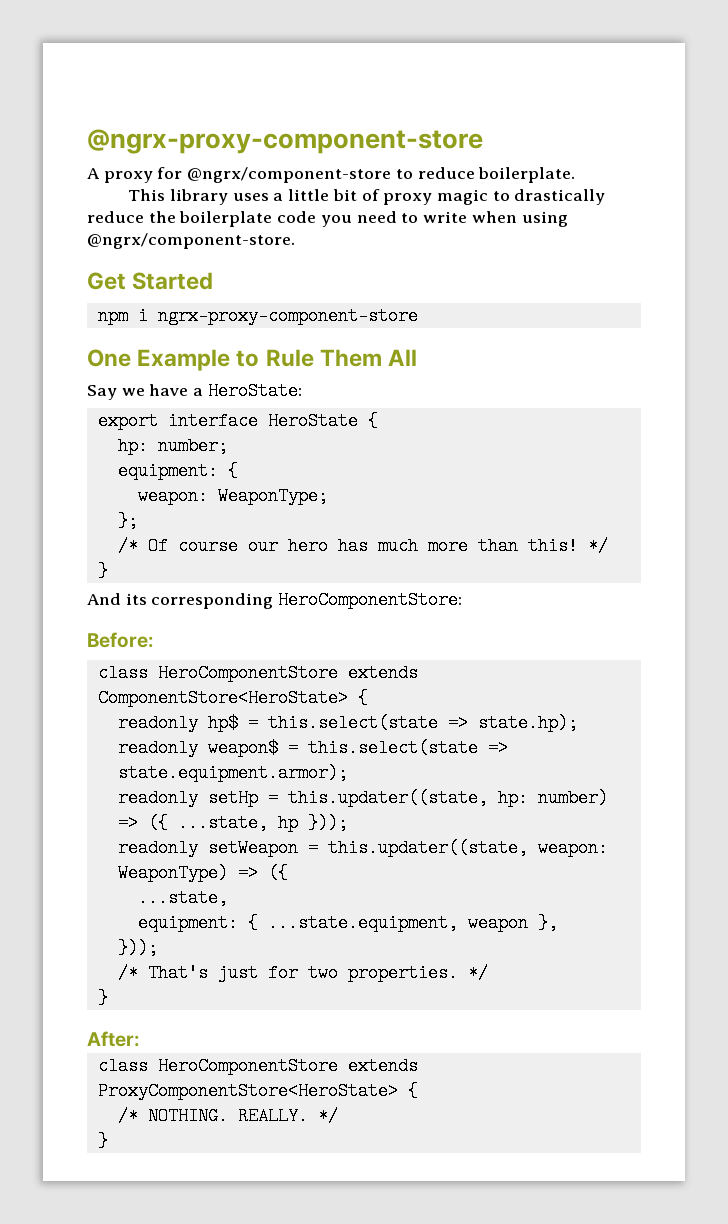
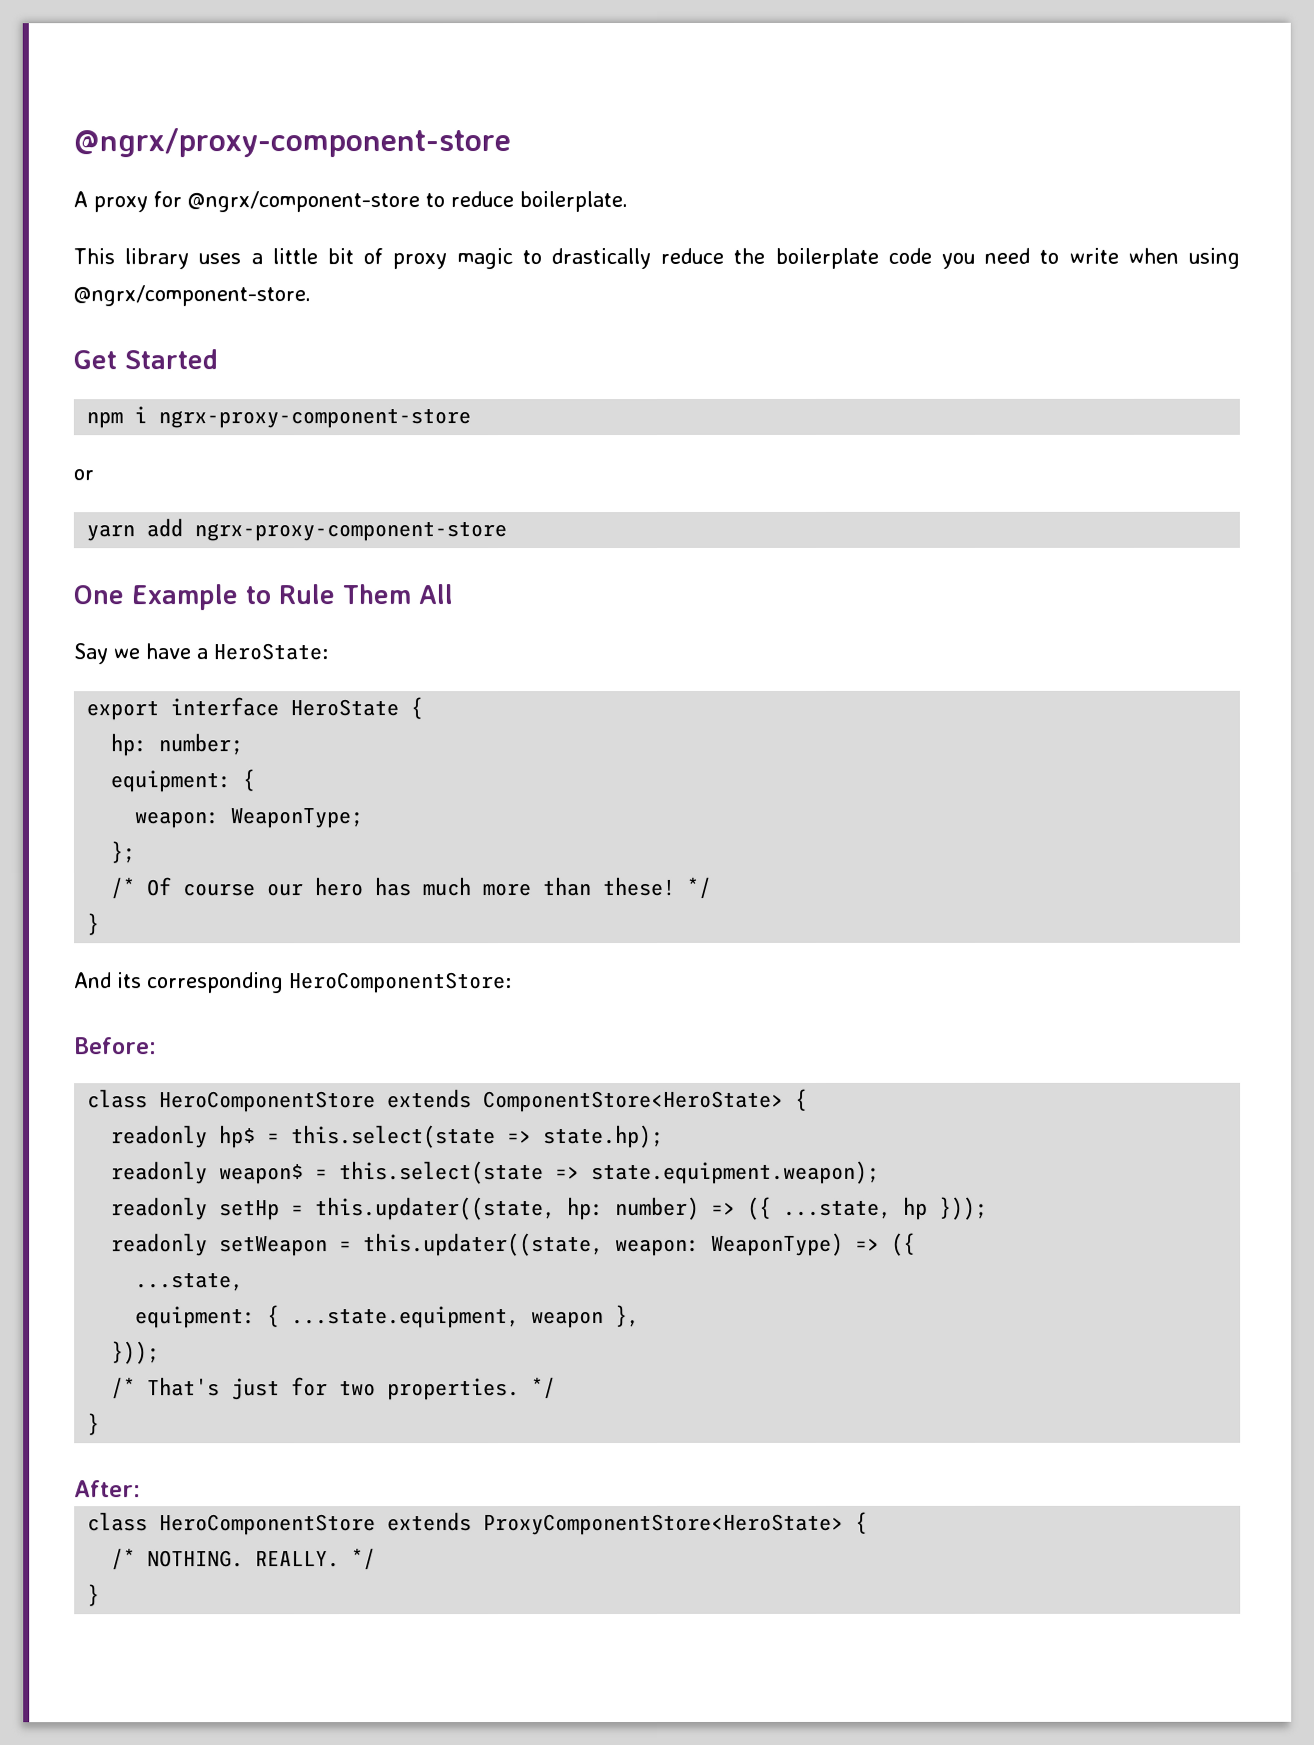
[87,129,483,154] @ngrx-proxy-component-store -> [73,128,511,158] @ngrx/proxy-component-store
(418, 316) none -> [73,469,94,481] [86,518,508,542] // or // yarn add ngrx-proxy-component-store
[527,537,578,555] this! -> [603,876,677,897] these!
[117,764,348,782] state.equipment.armor); -> [591,1160,881,1185] state.equipment.weapon);

